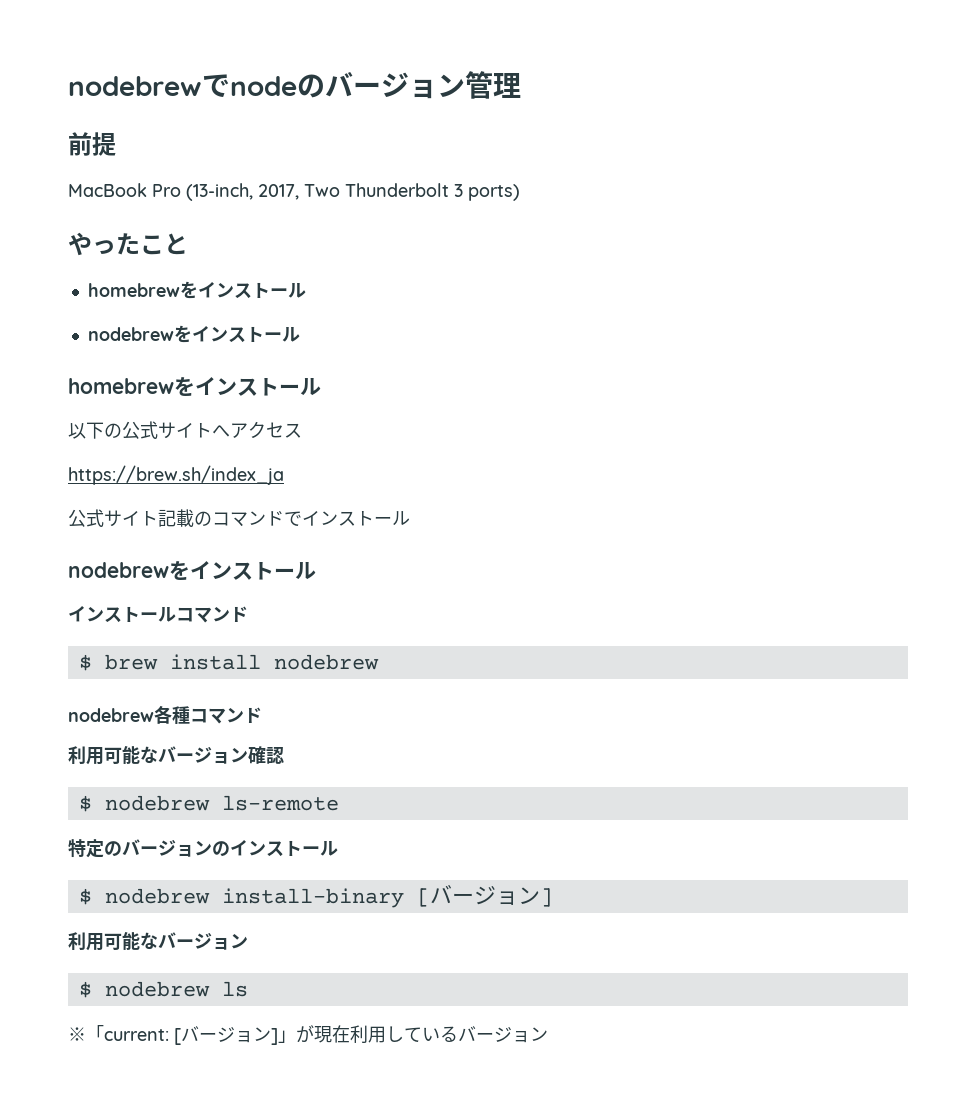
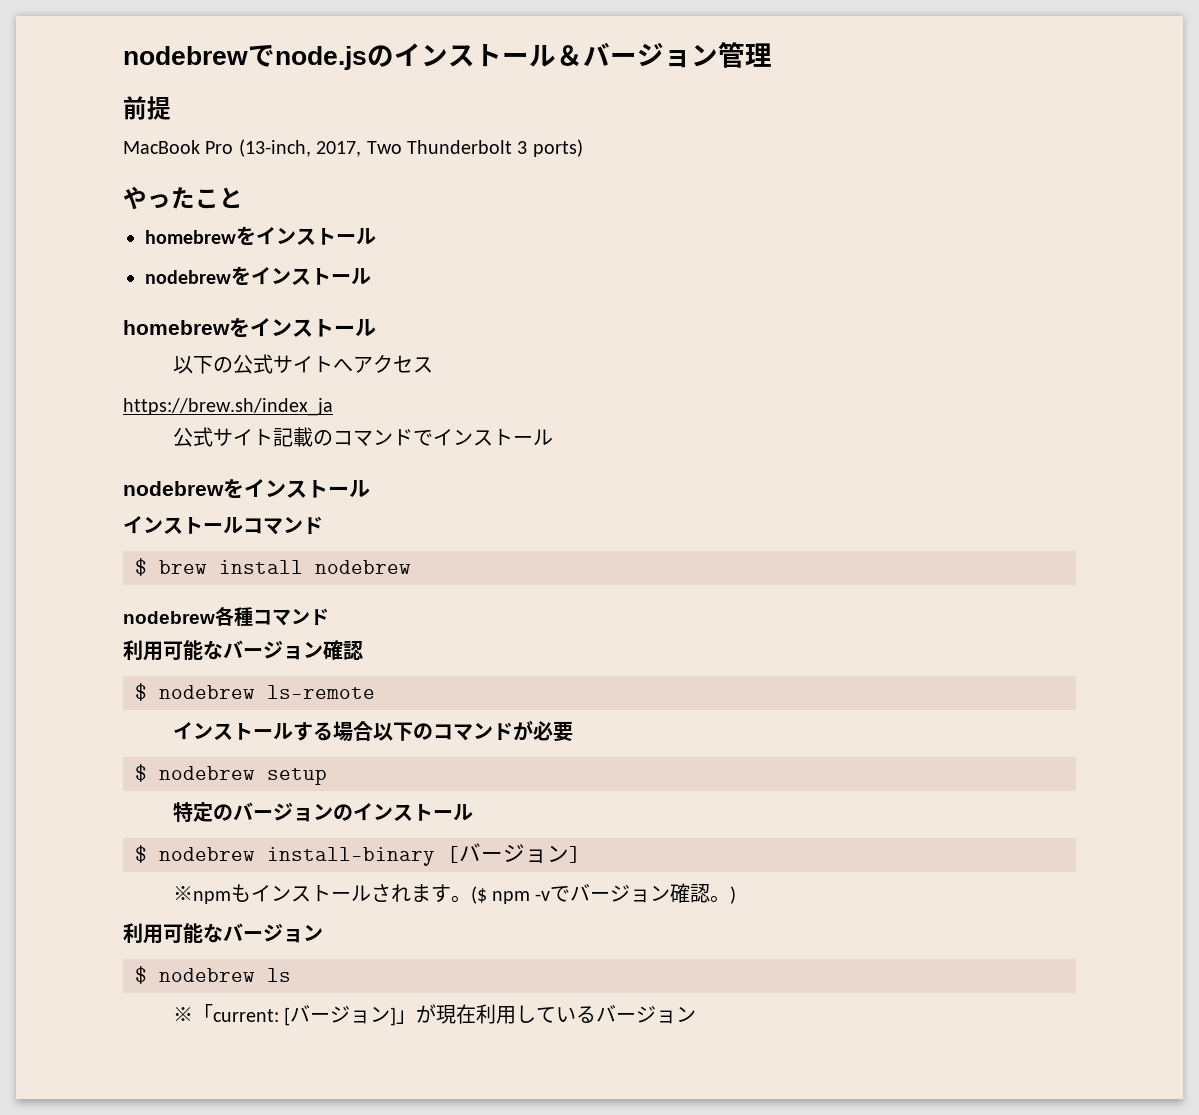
[230,74,325,98] nodeの -> [275,43,583,70] node.jsのインストール＆
(339, 803) none -> [172,720,573,742] [135,764,327,785] // インストールする場合以下のコマンドが必要 // $ nodebrew setup
(553, 897) none -> [172,883,737,904] // ※npmもインストールされます。($ npm -vでバージョン確認。)

